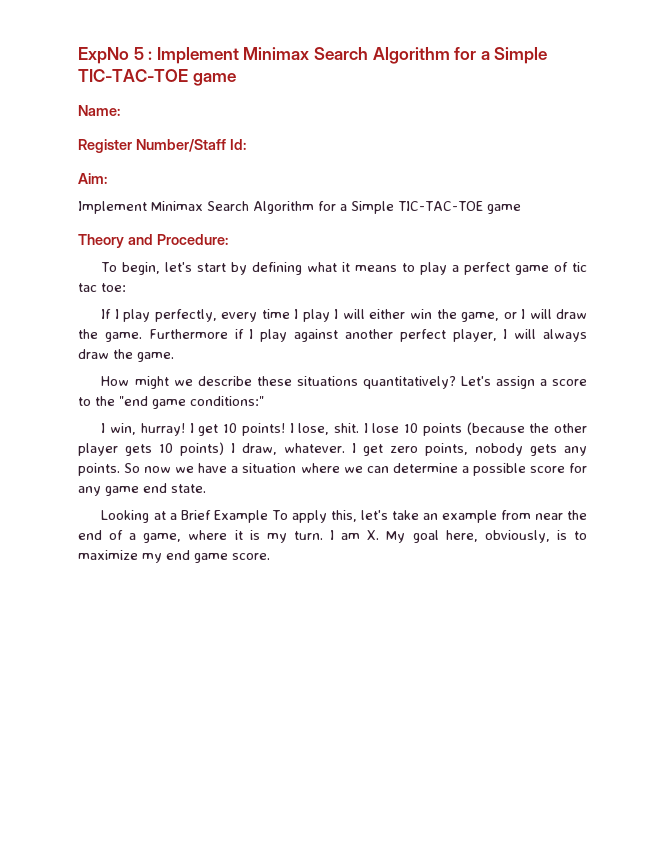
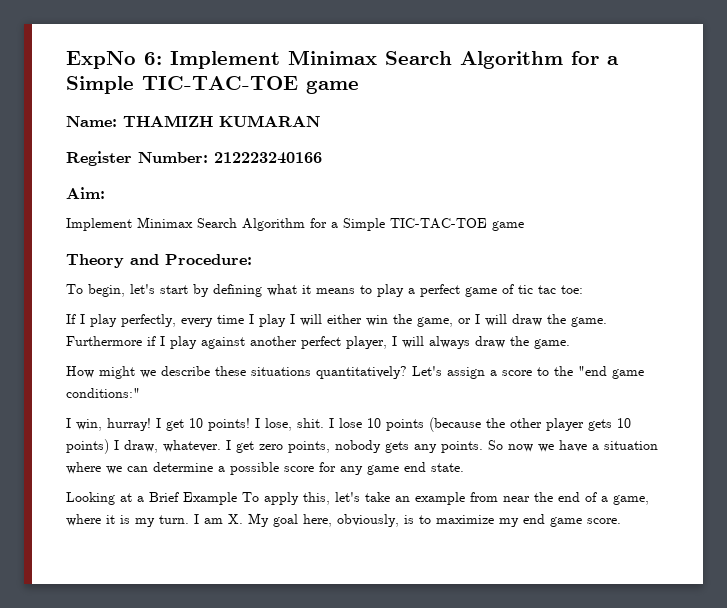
[133,47,153,60] 5 : -> [144,52,162,65] 6:
(120, 110) none -> [123,115,320,127] THAMIZH KUMARAN
[135,139,246,152] Number/Staff Id: -> [138,152,322,164] Number: 212223240166

